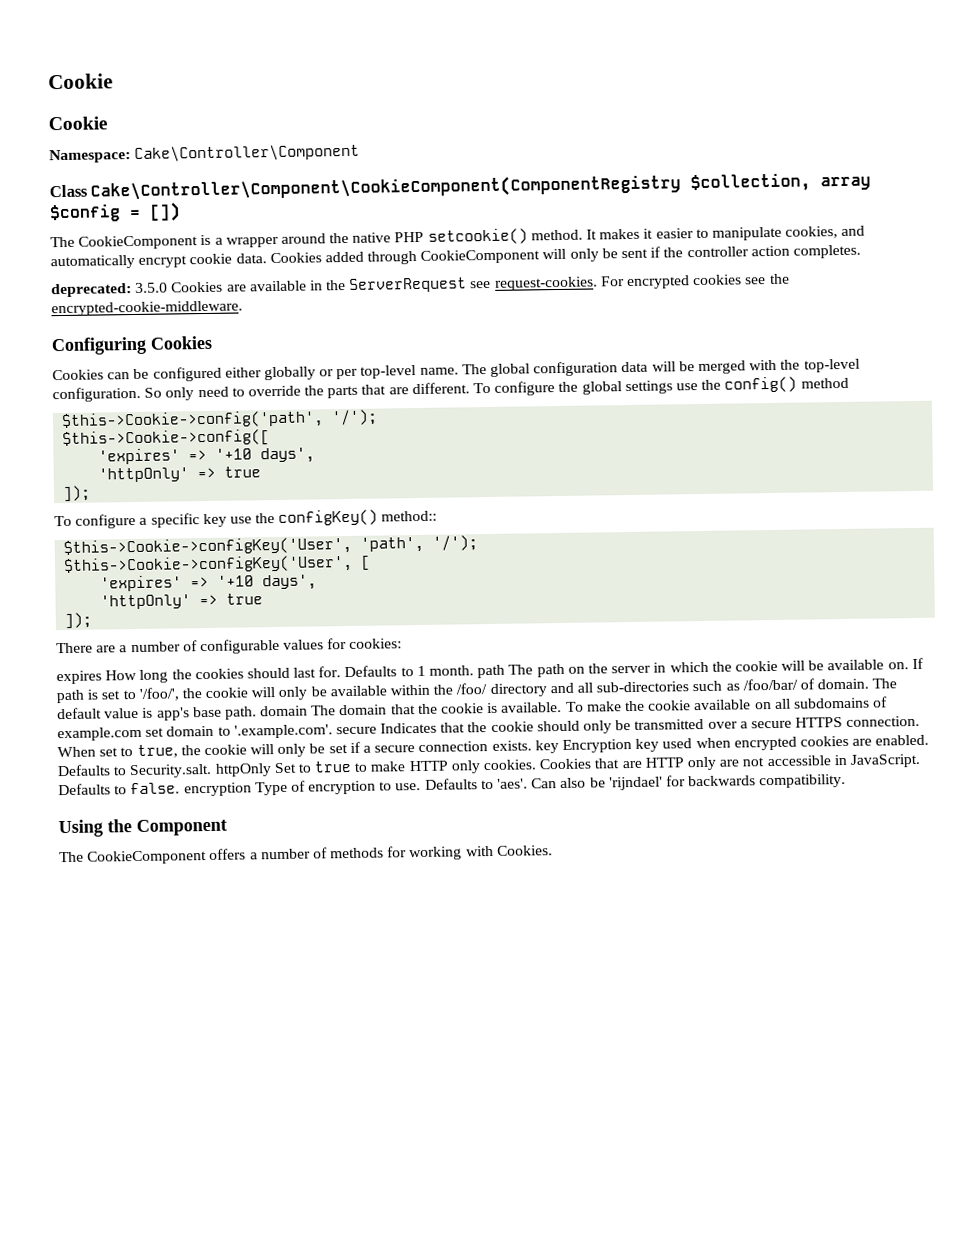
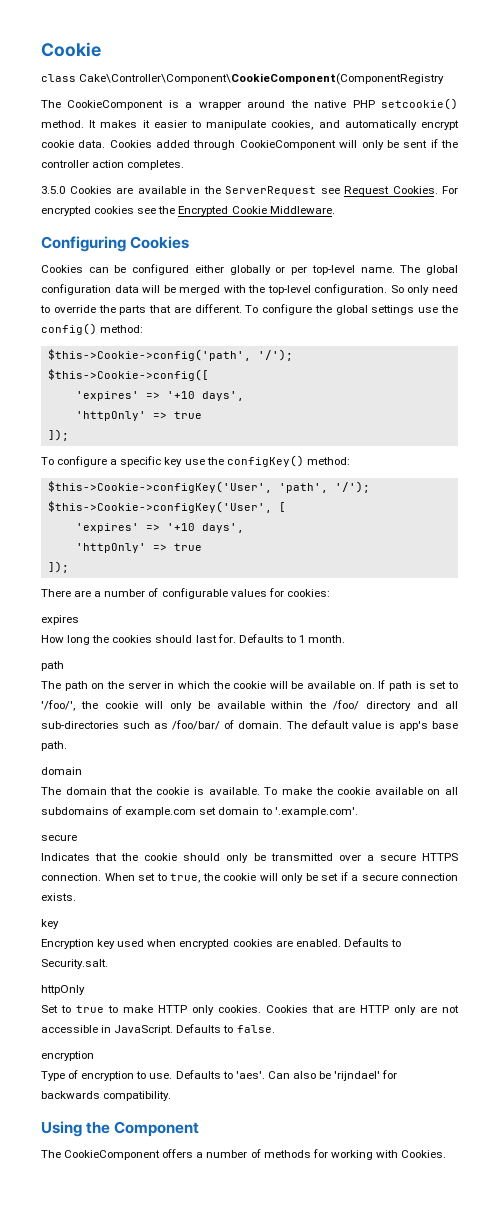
[48,73,113,90] [48,116,108,131] [49,143,361,164] [49,173,872,202] [49,202,181,223] Cookie // Cookie // Namespace: Cake\Controller\Component // Class Cake\Controller\Component\CookieComponent(ComponentRegistry $collection, array $config = []) -> [41,42,101,57] [41,73,445,85] Cookie // class Cake\Controller\Component\CookieComponent(ComponentRegistry
[51,283,132,298] deprecated: -> (185, 165) none
[494,276,598,291] request-cookies. -> [344,186,438,196] Request Cookies.
[51,300,243,317] encrypted-cookie-middleware. -> [178,206,335,216] Encrypted Cookie Middleware.
[800,377,849,389] method -> [100,325,144,333] method:
[381,510,438,522] method:: -> [306,457,350,465] method:
(102, 677) none -> (79, 620) //
[477,664,506,679] path -> [41,661,64,671] // path //
[260,705,309,717] domain -> [41,767,82,775] // domain //
[335,726,377,735] secure -> [41,834,77,841] // secure //
[534,740,559,754] key -> [41,919,59,929] // key //
(213, 771) none -> (108, 964) //
(272, 770) none -> (85, 990) //
[183,782,252,797] encryption -> [41,1051,94,1061] // encryption //

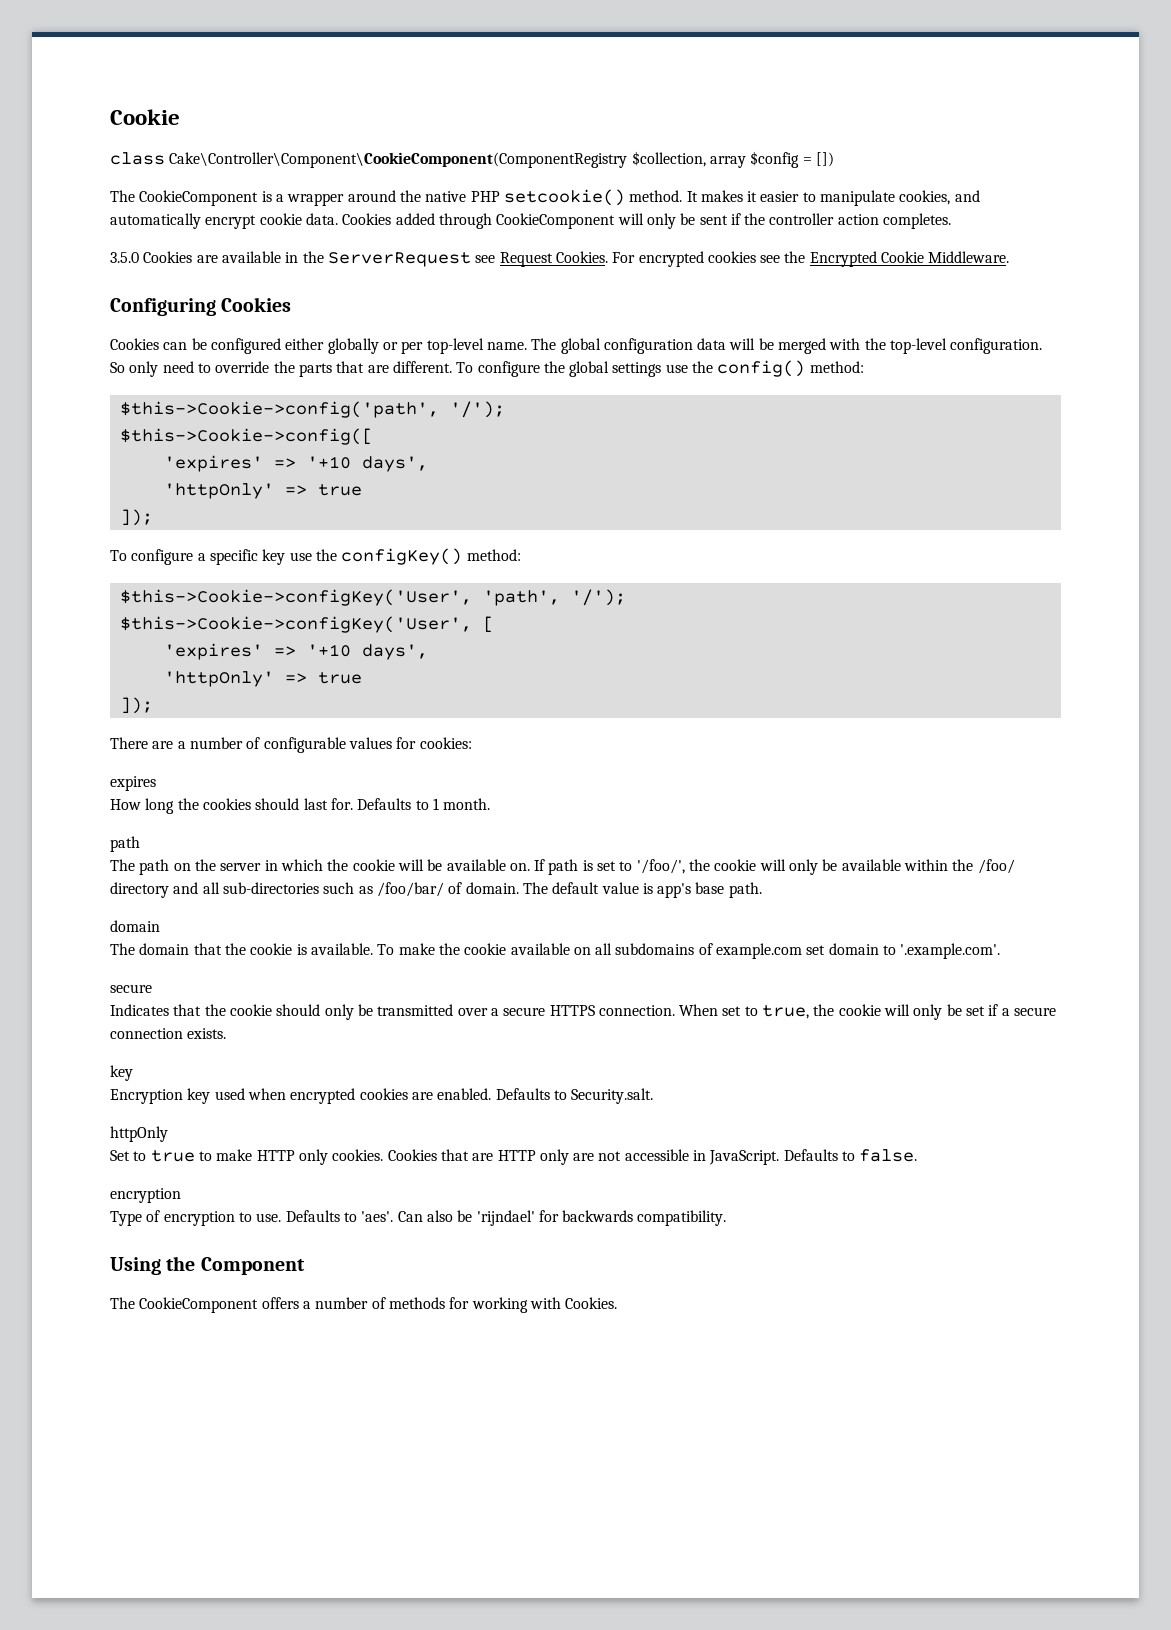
(445, 79) none -> [631,151,834,168] $collection, array $config = [])

